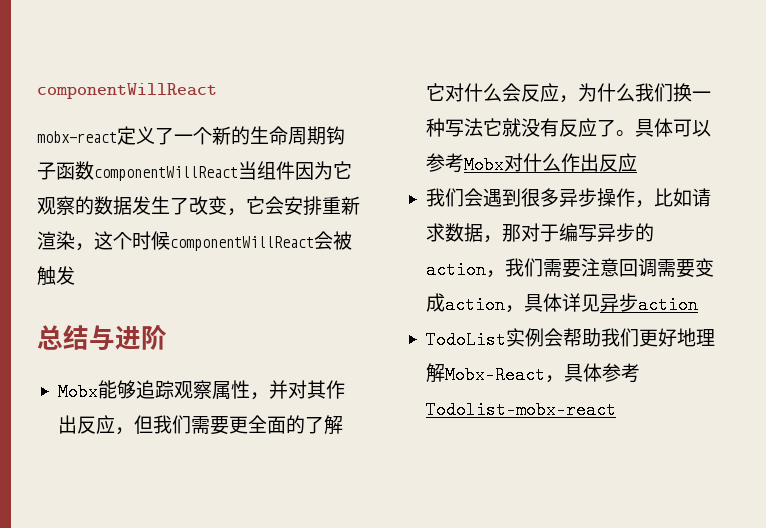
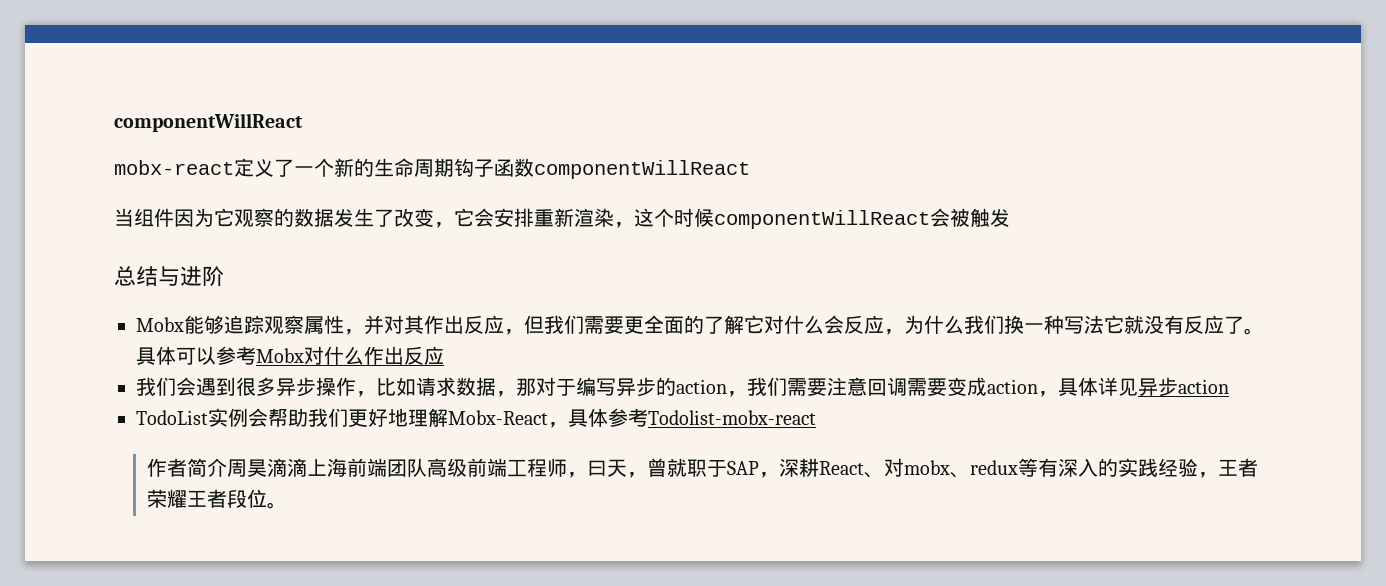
(238, 173) none -> (750, 169) //
(616, 410) none -> [146,458,1258,478] [146,489,287,509] // 作者简介周昊滴滴上海前端团队高级前端工程师，曰天，曾就职于SAP，深耕React、对mobx、redux等有深入的实践经验，王者荣耀王者段位。

